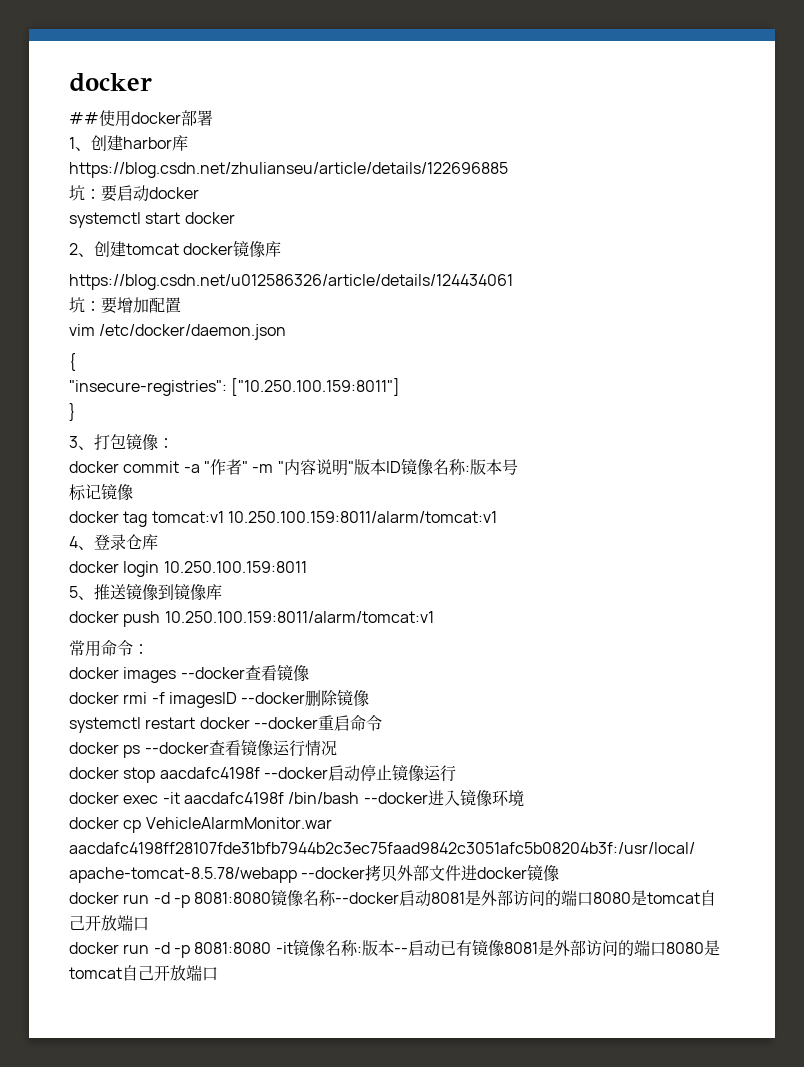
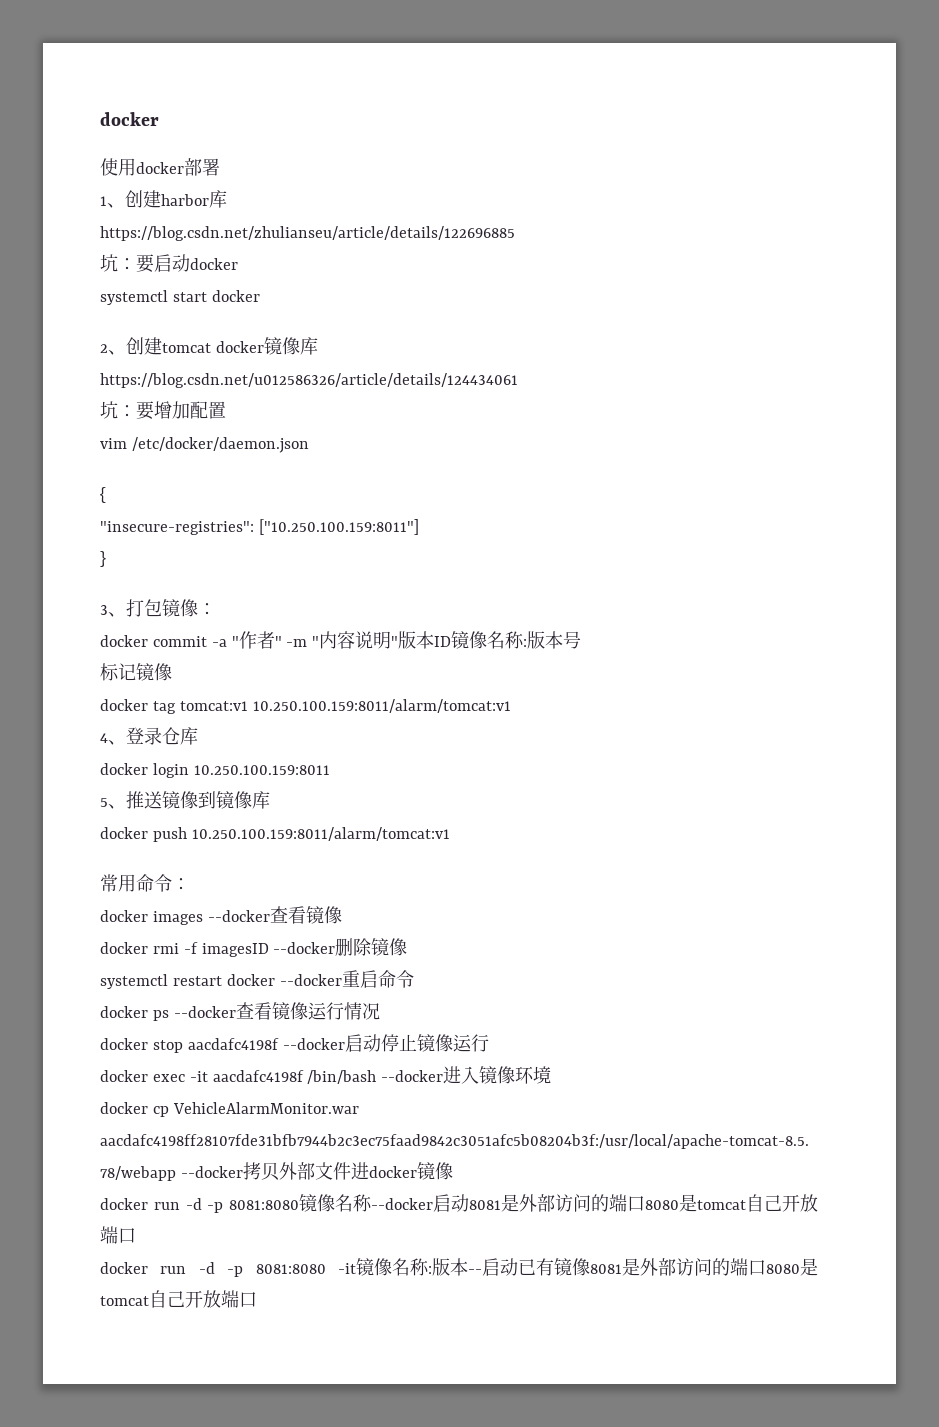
[69,73,152,92] [69,112,99,124] docker // ## -> [100,112,159,126] docker //

